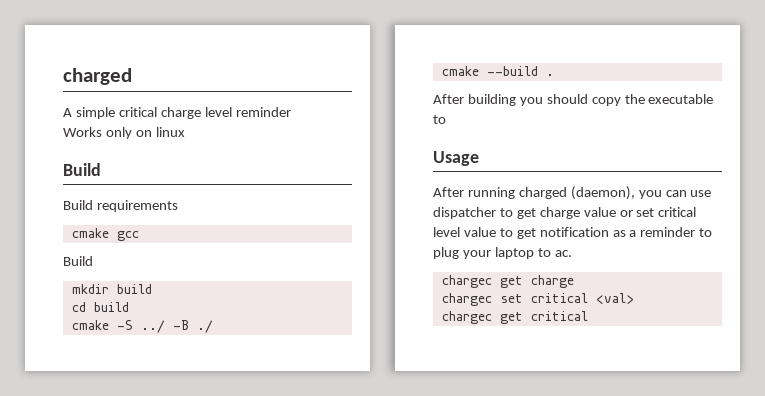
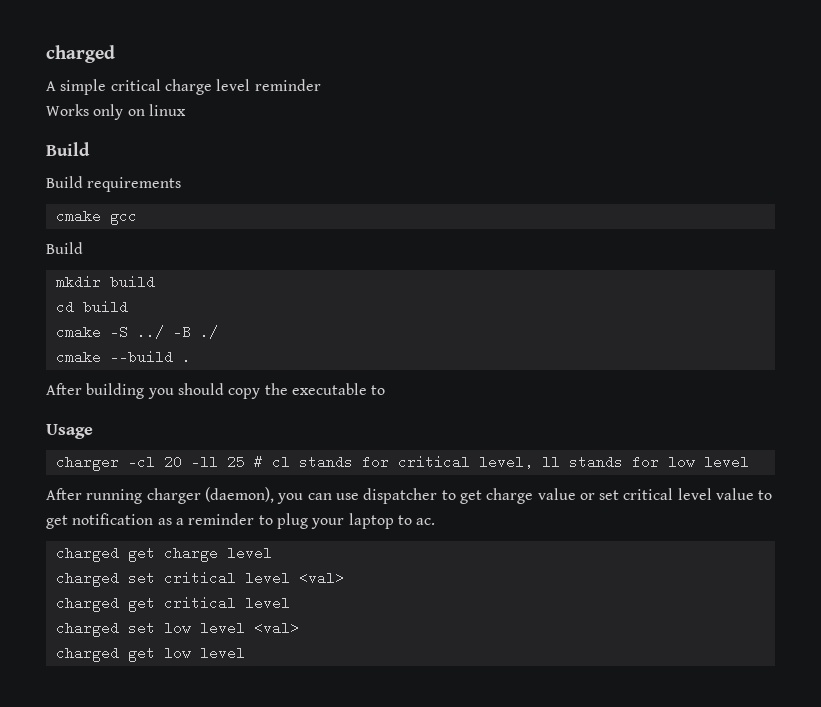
(479, 158) none -> [55,455,749,471] // charger -cl 20 -ll 25 # cl stands for critical level, ll stands for low level
[518,187,567,199] charged -> [146,488,201,504] charger
[441,275,574,288] [441,293,634,306] [441,311,492,324] chargec get charge // chargec set critical <val> // chargec -> [55,546,272,562] [55,571,344,587] [55,596,119,612] charged get charge level // charged set critical level <val> // charged
(588, 316) none -> [244,596,290,610] [55,621,299,637] [55,646,245,662] level // charged set low level <val> // charged get low level

